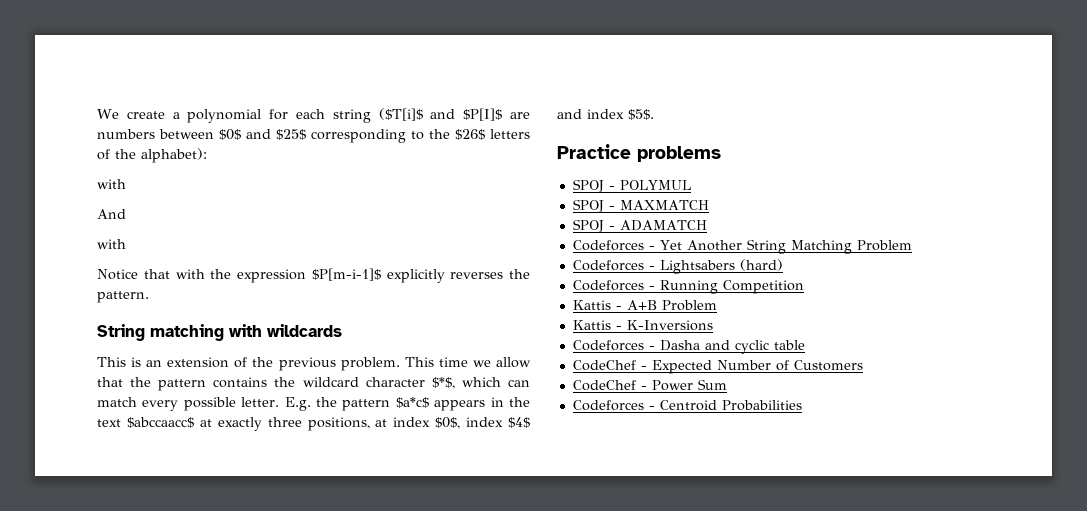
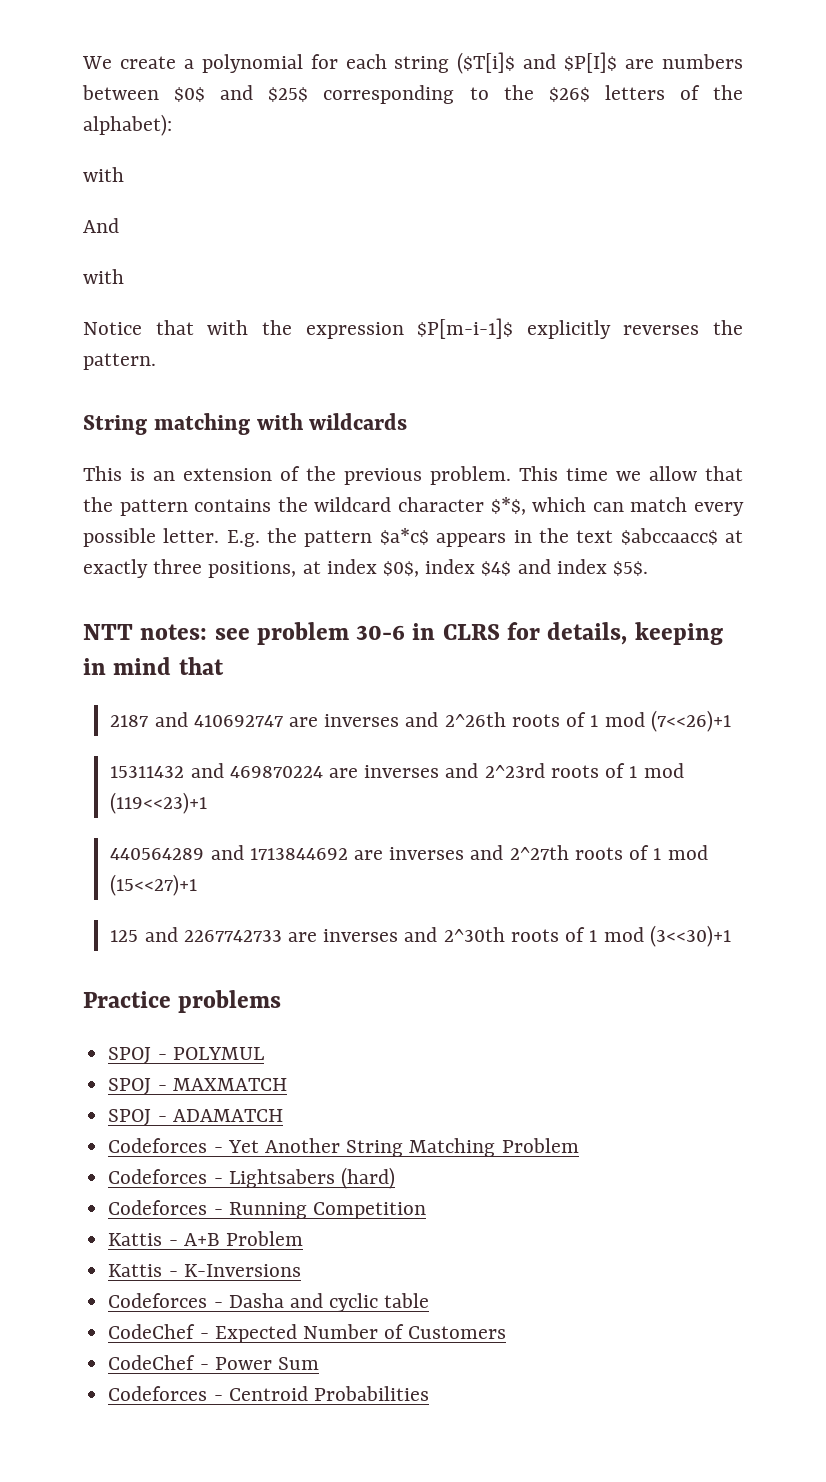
(654, 114) none -> [83,622,723,645] [83,657,224,675] [110,710,731,732] [110,763,684,778] [110,792,208,814] [110,845,708,860] [110,874,198,896] [110,925,731,947] // NTT notes: see problem 30-6 in CLRS for details, keeping in mind that // 2187 and 410692747 are inverses and 2^26th roots of 1 mod (7<<26)+1 // 15311432 and 469870224 are inverses and 2^23rd roots of 1 mod (119<<23)+1 // 440564289 and 1713844692 are inverses and 2^27th roots of 1 mod (15<<27)+1 // 125 and 2267742733 are inverses and 2^30th roots of 1 mod (3<<30)+1

